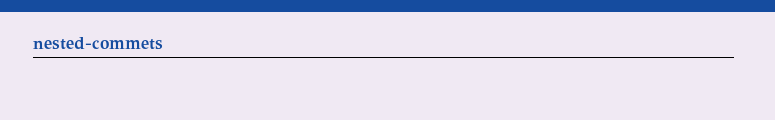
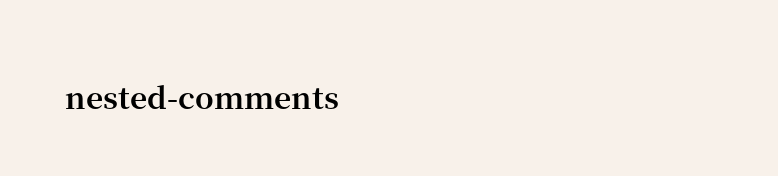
[33,37,163,50] nested-commets -> [65,85,339,109] nested-comments

